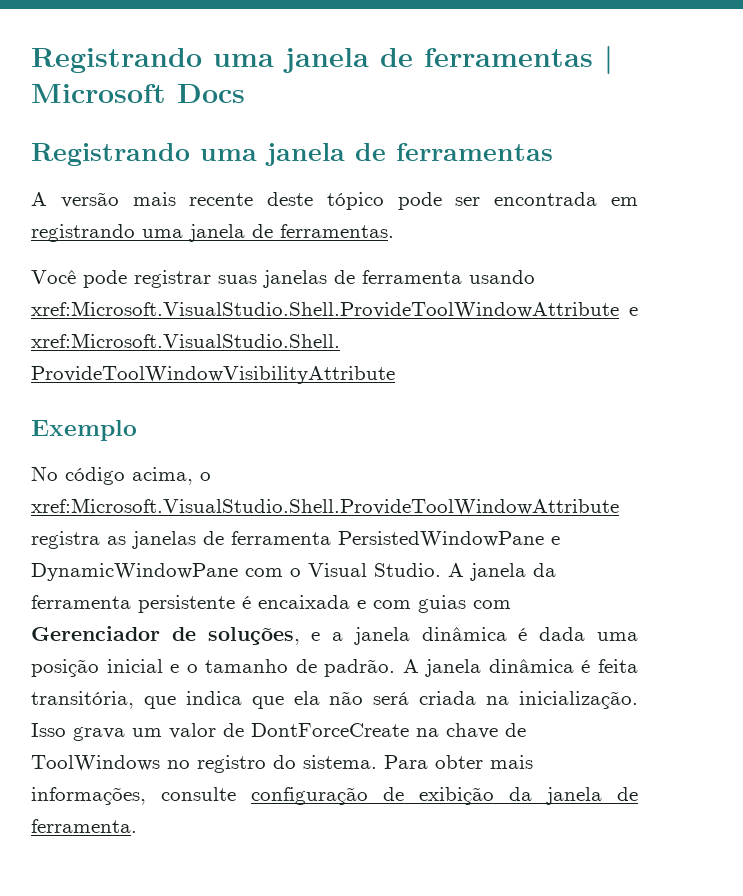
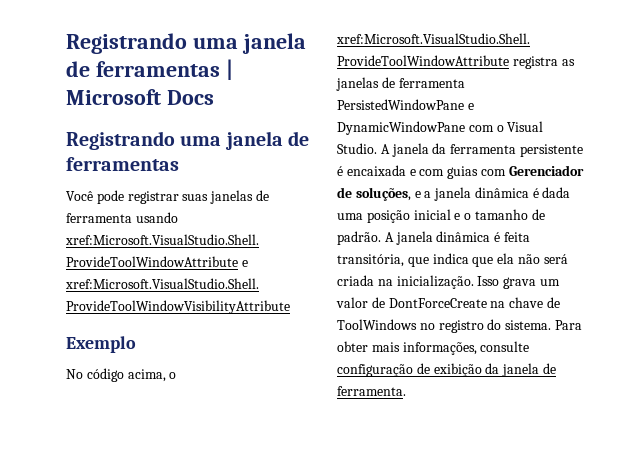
[31,192,638,210] [31,224,394,242] // A versão mais recente deste tópico pode ser encontrada em registrando uma janela de ferramentas. -> (179, 164) none

